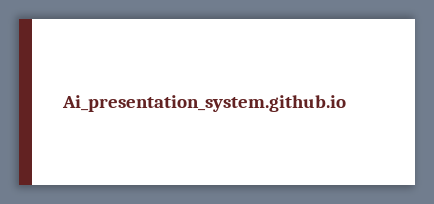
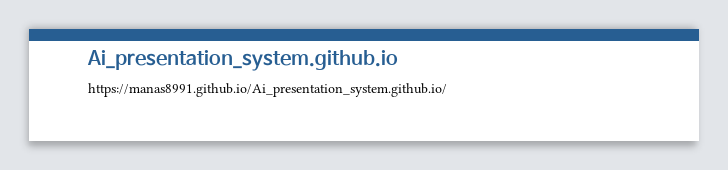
(346, 103) none -> [88,83,447,97] // https://manas8991.github.io/Ai_presentation_system.github.io/

